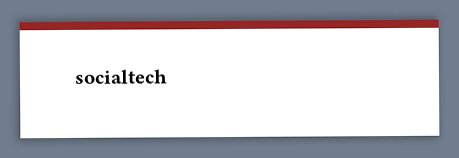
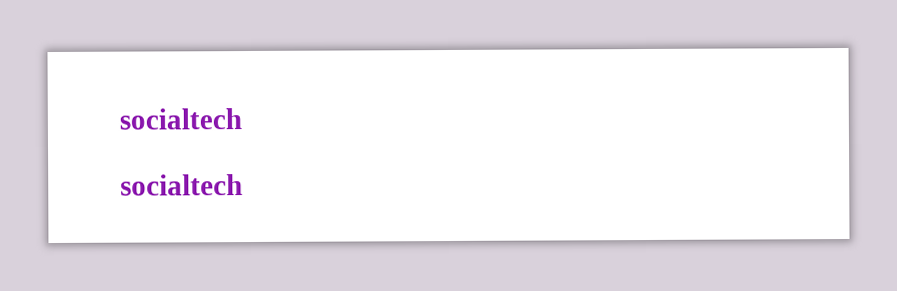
[74,69,168,84] socialtech -> [119,108,242,130] [120,174,243,196] socialtech // socialtech

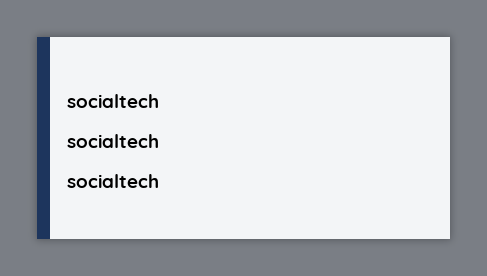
[119,108,242,130] [120,174,243,196] socialtech // socialtech -> [67,94,159,108] [67,134,159,148] [67,174,159,188] socialtech // socialtech // socialtech

